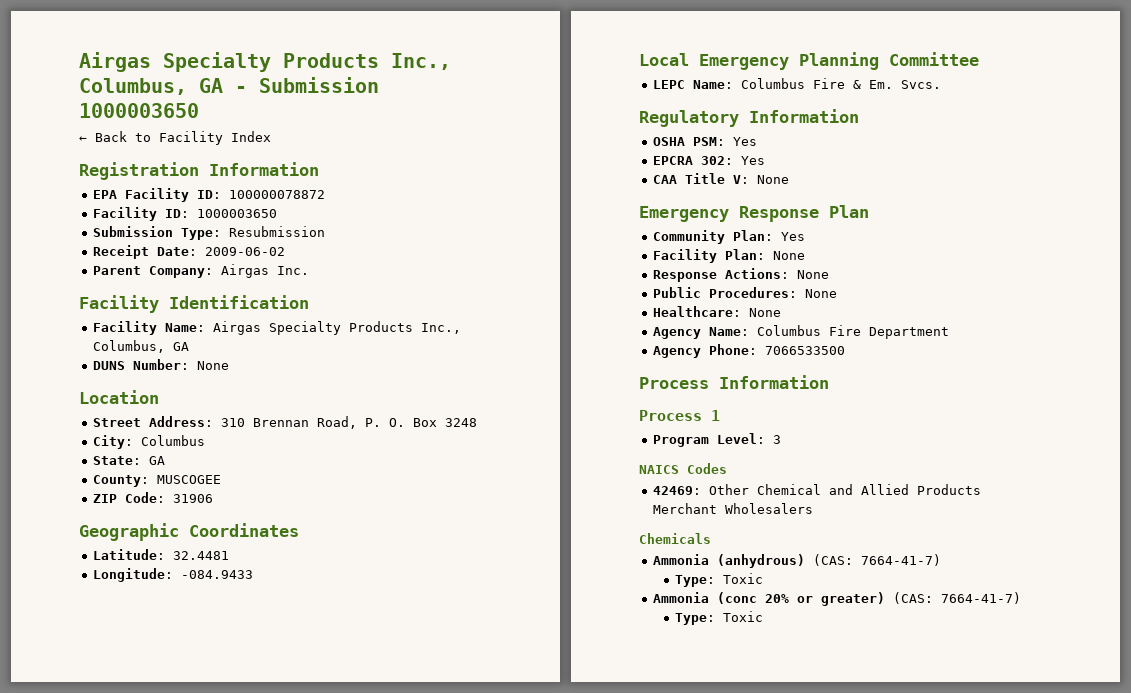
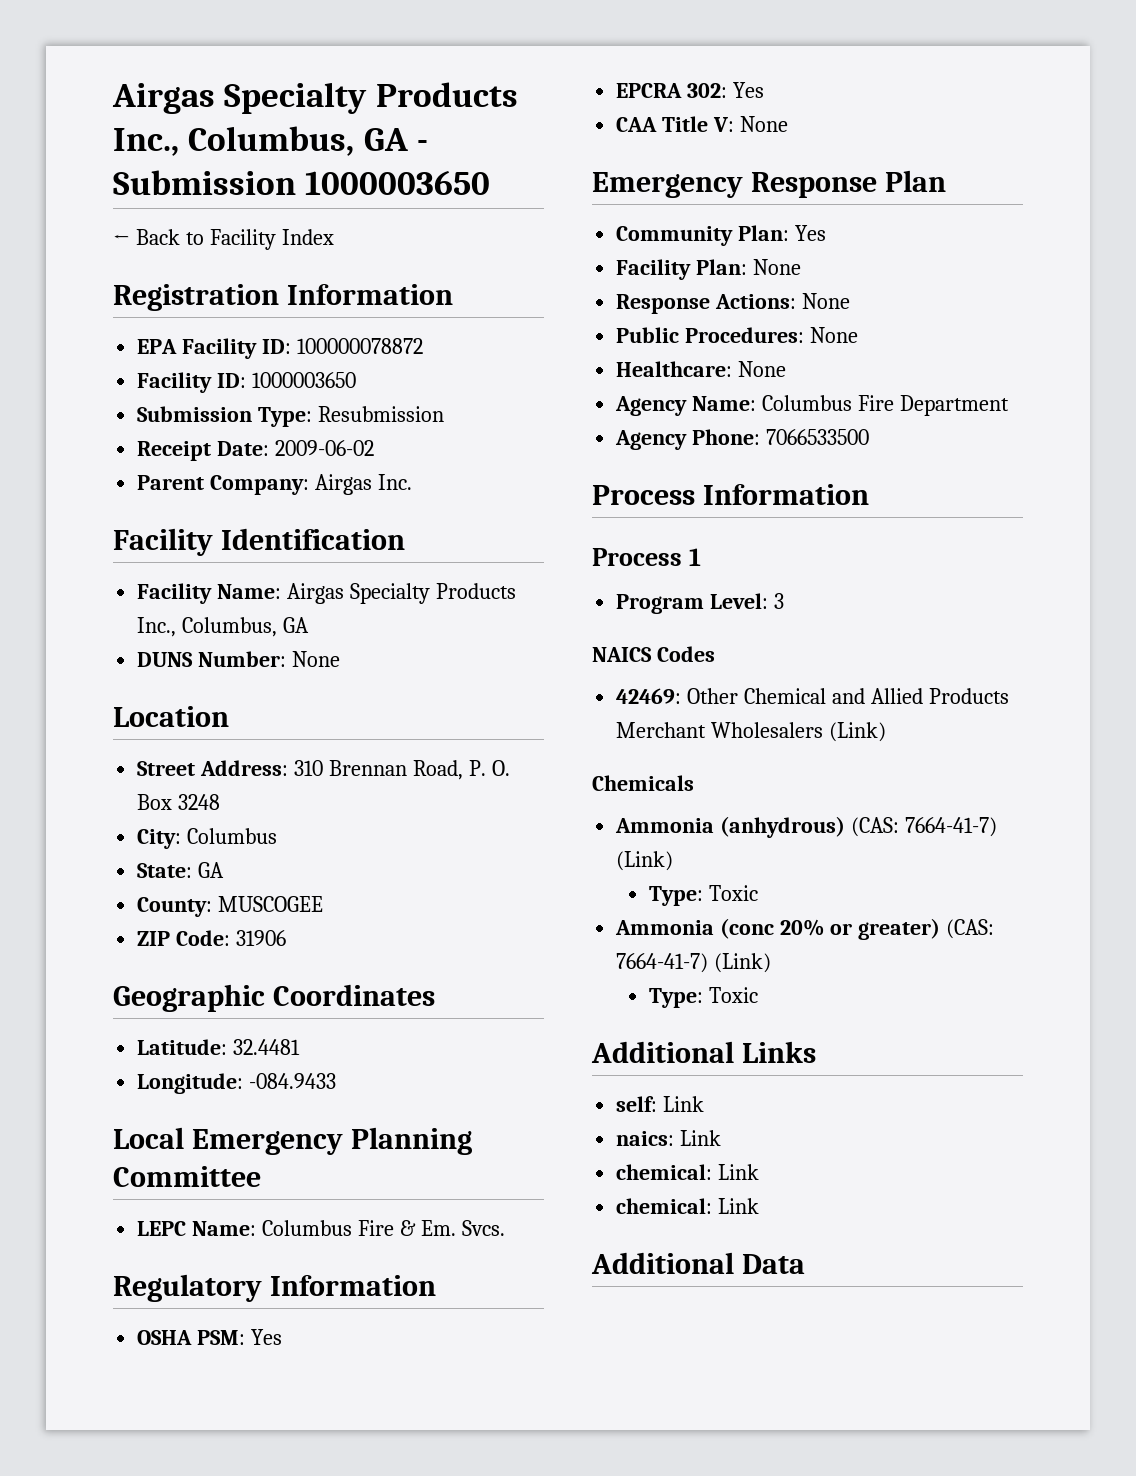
(813, 508) none -> [829,722,887,742] (Link)
(941, 560) none -> [616,851,674,871] (Link)
[674,611,763,625] // Type: Toxic -> [714,953,772,973] [649,987,759,1008] [591,1041,816,1063] [616,1096,705,1112] [616,1130,722,1146] [616,1164,760,1180] [616,1198,760,1214] [591,1252,805,1274] (Link) // Type: Toxic // Additional Links // self: Link // naics: Link // chemical: Link // chemical: Link // Additional Data

